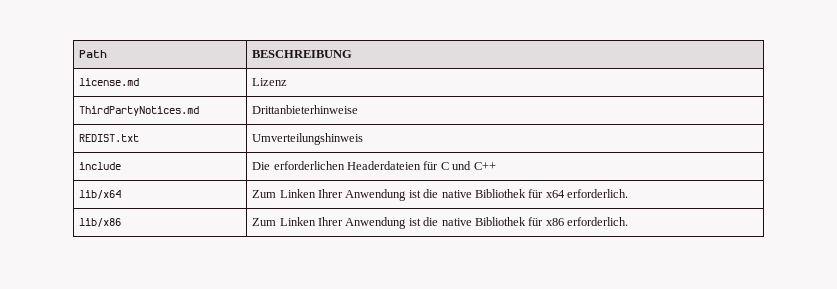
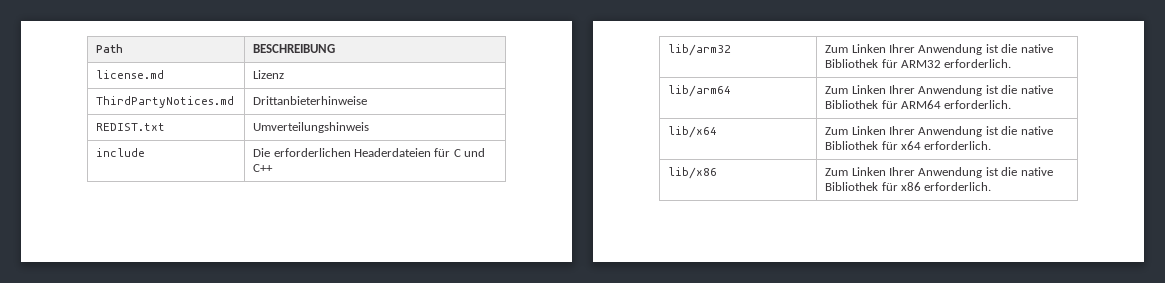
(496, 166) none -> [668,44,732,56] [825,44,1053,55] [825,59,1012,68] [668,85,732,97] [825,85,1053,96] [825,100,1012,109] // lib/arm32 | Zum Linken Ihrer Anwendung ist die native Bibliothek für ARM32 erforderlich. // lib/arm64 | Zum Linken Ihrer Anwendung ist die native Bibliothek für ARM64 erforderlich.

